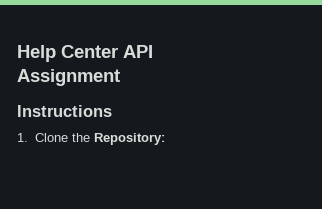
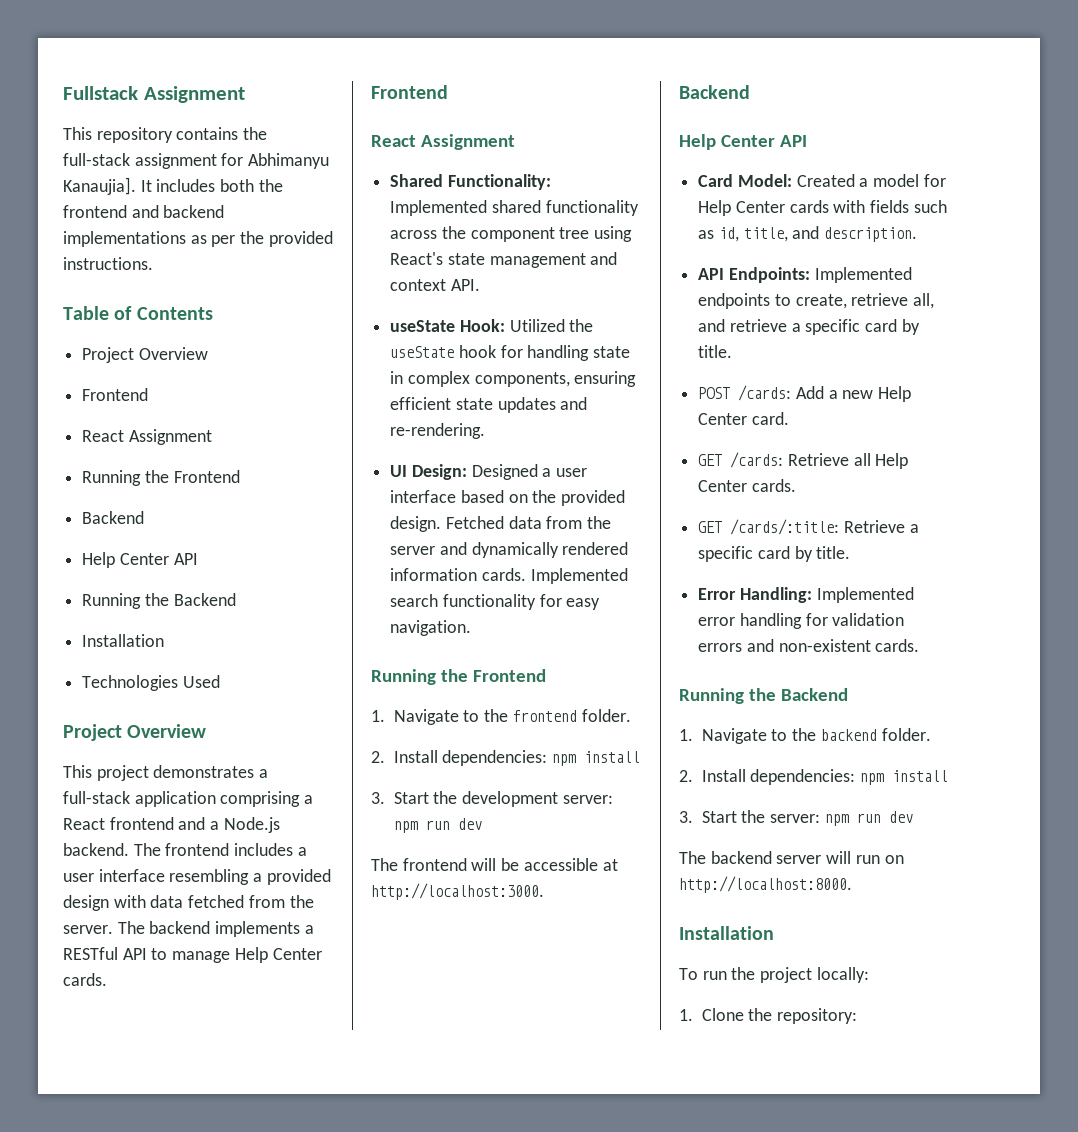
[17,45,153,62] [17,69,120,86] [17,105,112,117] Help Center API Assignment // Instructions -> [63,86,245,103] [63,127,268,143] [63,153,330,169] [63,177,283,195] [63,205,225,218] [63,231,333,247] [63,257,153,270] [63,306,213,320] [82,347,208,363] [82,388,149,401] [82,429,212,445] [82,470,240,486] [82,511,145,524] [82,552,198,568] [82,593,236,609] [82,634,165,647] [82,675,220,691] [63,724,207,741] [63,765,269,781] [63,791,314,807] [63,817,280,833] [63,843,307,856] [63,869,331,885] [63,895,314,911] [63,921,314,937] [63,947,322,963] [63,973,107,986] [371,85,448,99] [371,134,515,150] [390,174,551,190] [390,200,639,216] [390,226,633,242] [390,252,618,268] [390,279,480,291] [390,319,594,332] [390,345,631,361] [390,371,637,387] [390,397,588,413] [390,423,486,439] [390,464,588,480] [390,490,626,506] [390,516,612,532] [390,542,629,558] [390,568,628,584] [390,594,601,610] [390,620,472,636] [371,669,546,685] [371,709,631,725] [371,750,641,766] [371,791,613,807] [393,818,482,833] [371,858,618,871] [371,883,544,900] [679,85,750,99] [679,134,807,150] [698,174,946,187] [698,200,947,216] [698,226,918,242] [698,267,912,283] [698,293,935,309] [698,319,920,335] [698,345,733,358] [698,385,912,402] [698,412,789,425] [698,452,909,469] [698,479,796,492] [698,519,919,535] [698,546,851,562] [698,587,914,603] [698,613,905,629] [698,639,920,652] [679,688,848,704] [679,728,931,744] [679,769,949,785] [679,810,913,826] [679,851,904,864] [679,876,852,893] [679,926,774,940] [679,967,869,983] Fullstack Assignment // This repository contains the full-stack assignment for Abhimanyu Kanaujia]. It includes both the frontend and backend implementations as per the provided instructions. // Table of Contents // Project Overview // Frontend // React Assignment // Running the Frontend // Backend // Help Center API // Running the Backend // Installation // Technologies Used // Project Overview // This project demonstrates a full-stack application comprising a React frontend and a Node.js backend. The frontend includes a user interface resembling a provided design with data fetched from the server. The backend implements a RESTful API to manage Help Center cards. // Frontend // React Assignment // Shared Functionality: Implemented shared functionality across the component tree using React's state management and context API. // useState Hook: Utilized the useState hook for handling state in complex components, ensuring efficient state updates and re-rendering. // UI Design: Designed a user interface based on the provided design. Fetched data from the server and dynamically rendered information cards. Implemented search functionality for easy navigation. // Running the Frontend // 1. Navigate to the frontend folder. // 2. Install dependencies: npm install // 3. Start the development server: npm run dev // The frontend will be accessible at http://localhost:3000. // Backend // Help Center API // Card Model: Created a model for Help Center cards with fields such as id, title, and description. // API Endpoints: Implemented endpoints to create, retrieve all, and retrieve a specific card by title. // POST /cards: Add a new Help Center card. // GET /cards: Retrieve all Help Center cards. // GET /cards/:title: Retrieve a specific card by title. // Error Handling: Implemented error handling for validation errors and non-existent cards. // Running the Backend // 1. Navigate to the backend folder. // 2. Install dependencies: npm install // 3. Start the server: npm run dev // The backend server will run on http://localhost:8000. // Installation // To run the project locally:
[93,133,165,145] Repository: -> [777,1008,858,1024] repository:

